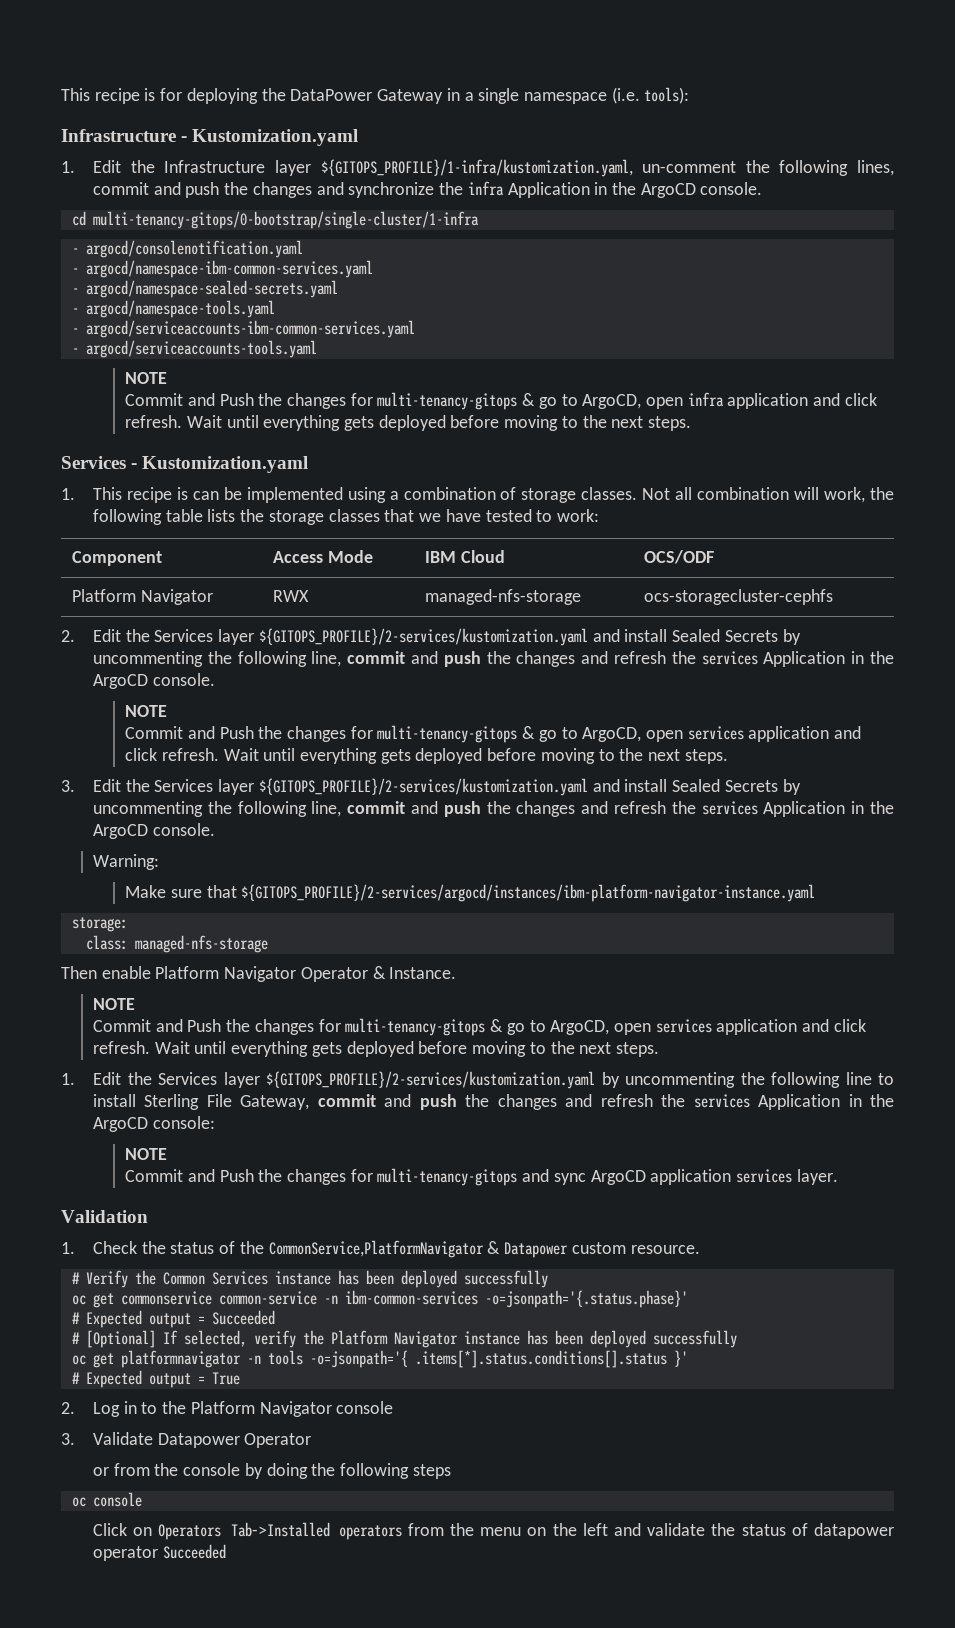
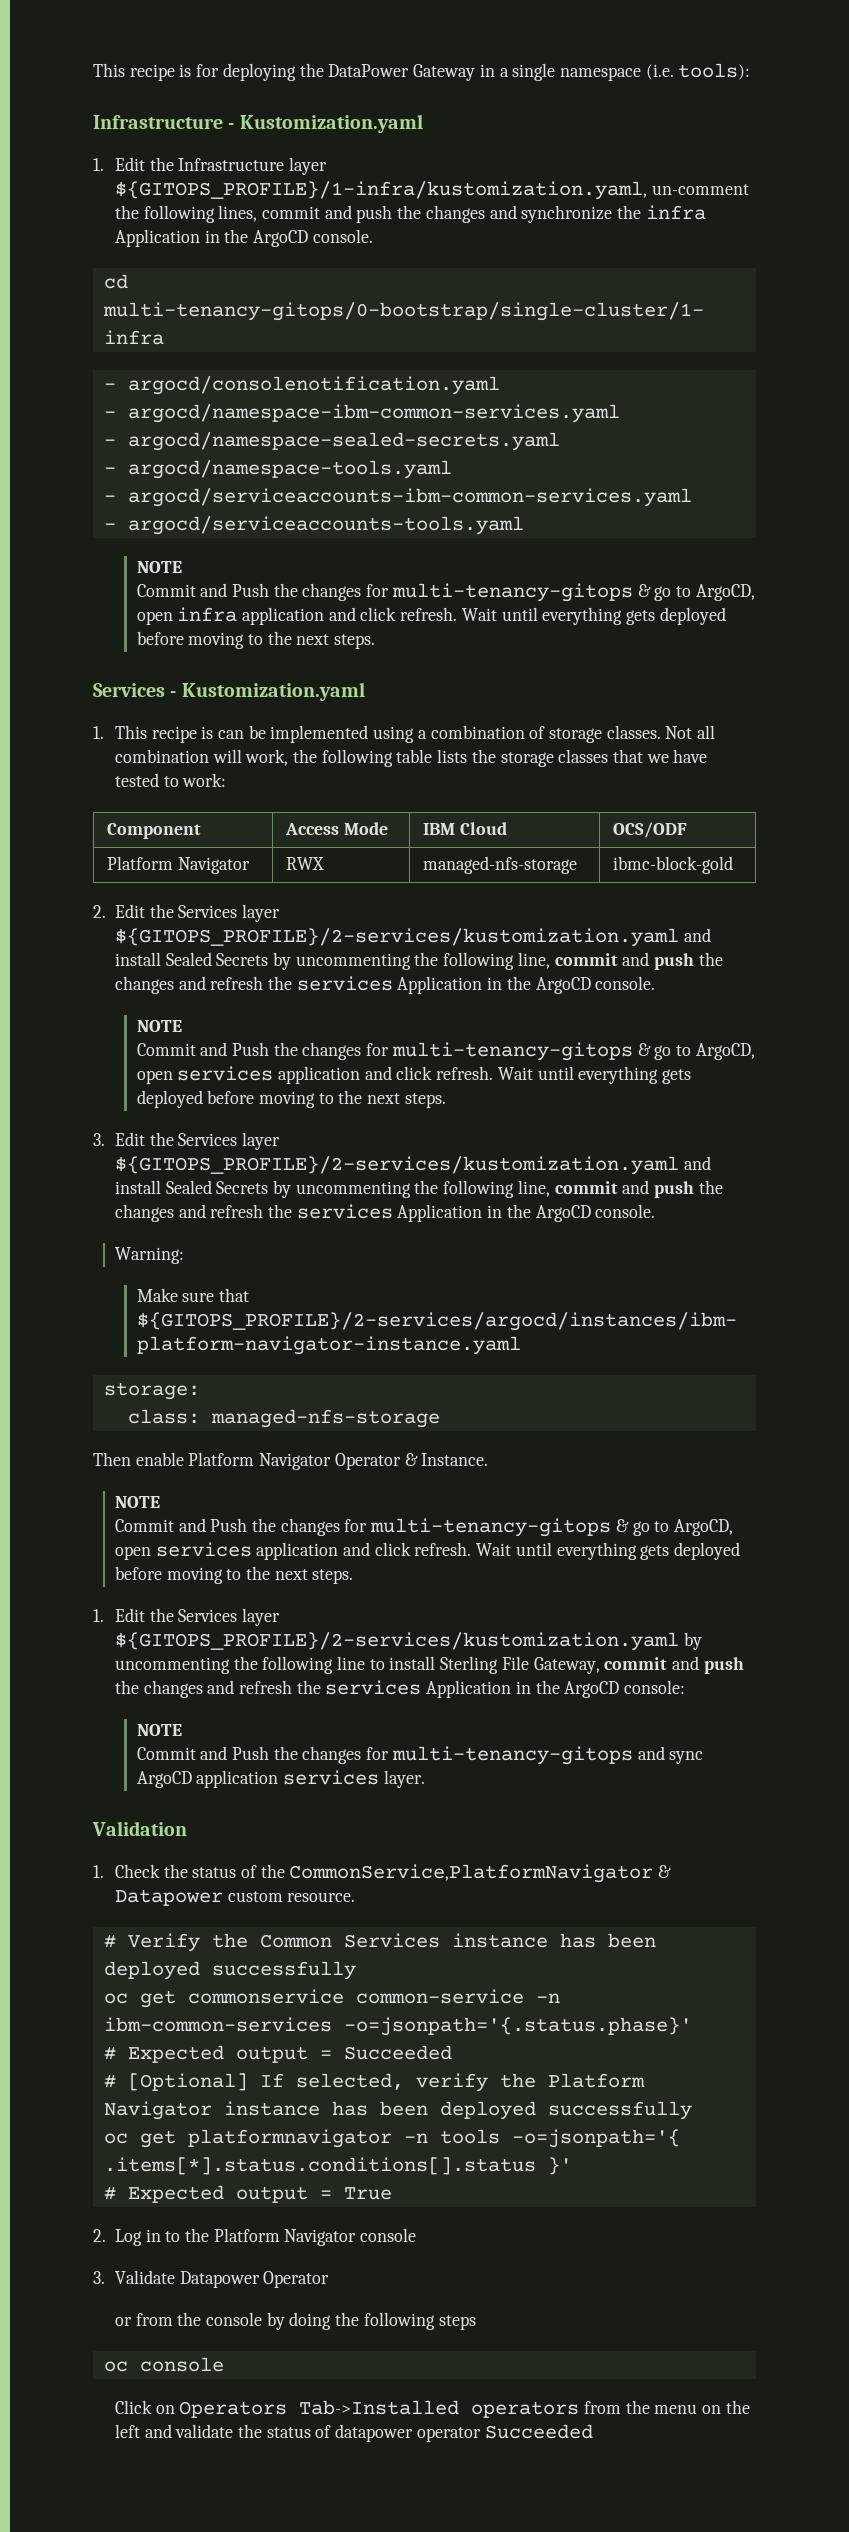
[643,589,833,605] ocs-storagecluster-cephfs -> [612,856,733,874] ibmc-block-gold

